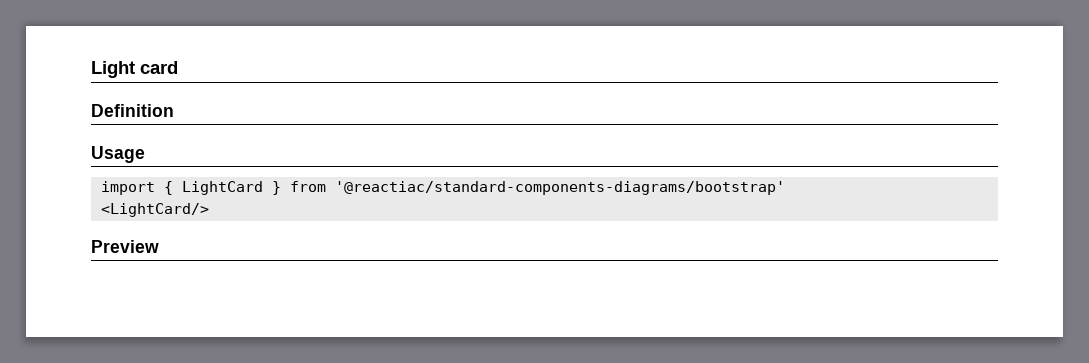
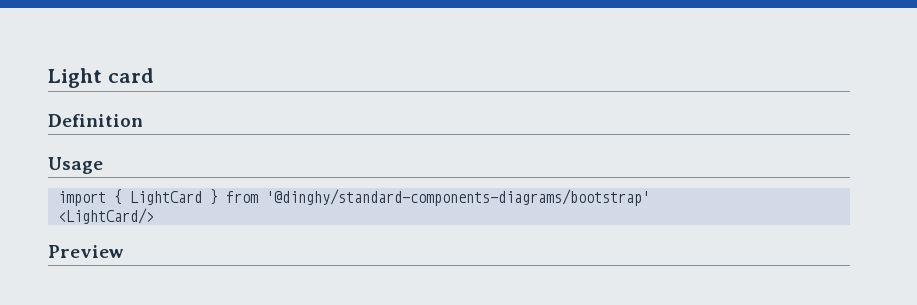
[334,181,785,195] '@reactiac/standard-components-diagrams/bootstrap' -> [265,189,650,206] '@dinghy/standard-components-diagrams/bootstrap'

